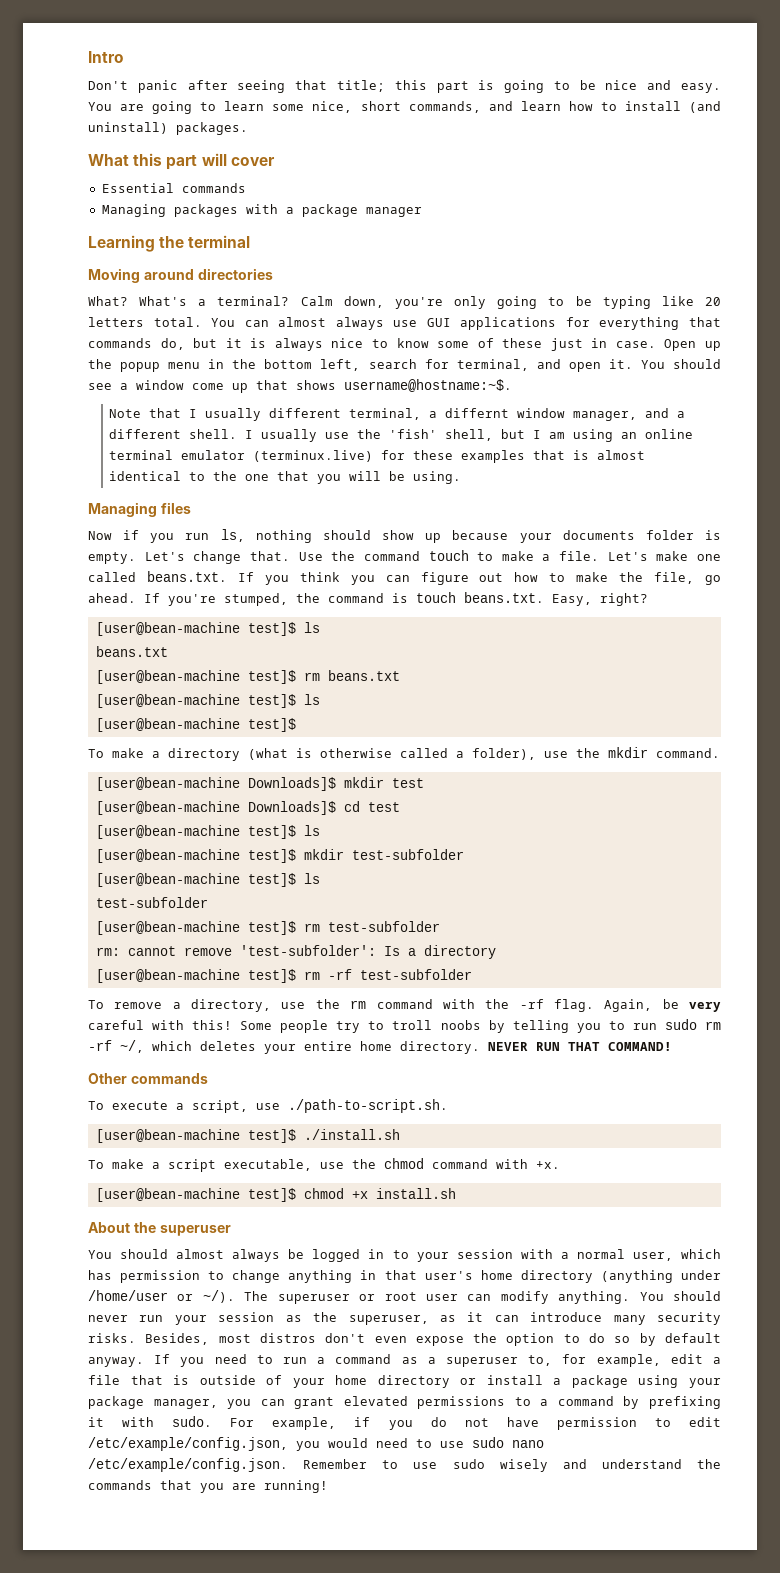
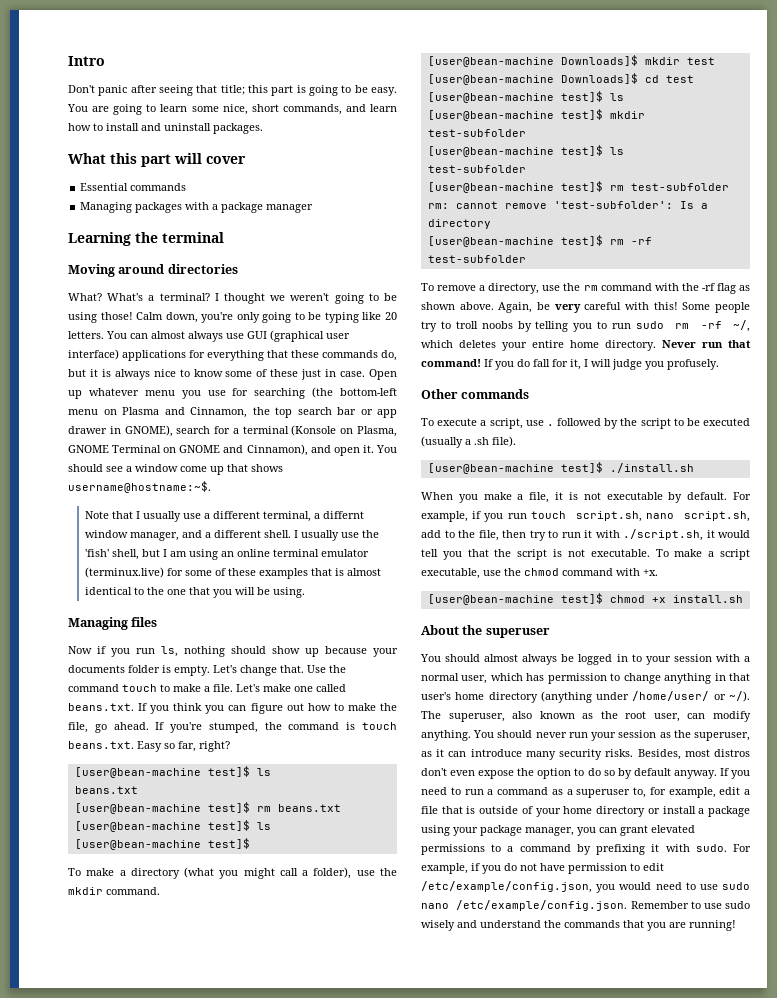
[605,80,672,90] nice and -> (368, 89) none
[688,101,721,113] [88,122,168,134] (and uninstall) -> [141,123,211,131] and uninstall
(290, 301) none -> [214,293,397,304] [68,312,133,323] I thought we weren't going to be using those!
[88,317,202,327] letters total. -> [68,331,104,339] letters.
(451, 322) none -> [270,330,350,342] [68,349,119,360] (graphical user interface)
(721, 322) none -> [291,350,319,358] these
[88,359,529,372] the popup menu in the bottom left, search for terminal, -> [88,387,397,399] [68,407,397,418] [68,425,397,437] [68,444,308,456] whatever menu you use for searching (the bottom-left menu on Plasma and Cinnamon, the top search bar or app drawer in GNOME), search for a terminal (Konsole on Plasma, GNOME Terminal on GNOME and Cinnamon),
(262, 414) none -> [182,513,210,519] use a
(406, 455) none -> [184,568,226,576] some of
[552,594,592,606] Easy, -> [137,741,196,752] Easy so far,
[296,748,448,758] is otherwise called -> [219,868,298,879] you might call
[553,999,594,1012] flag. -> [716,283,750,294] [421,302,494,310] flag as shown above.
[488,1042,672,1051] NEVER RUN THAT COMMAND! -> [662,340,751,348] [421,359,719,370] Never run that command! If you do fall for it, I will judge you profusely.
[288,1099,448,1113] [95,1129,400,1143] ./path-to-script.sh. // [user@bean-machine test]$ ./install.sh // -> [546,418,750,429] [421,436,516,448] [427,462,694,474] [421,492,751,503] [421,511,750,522] [421,529,750,541] [421,549,650,560] . followed by the script to be executed (usually a .sh file). // [user@bean-machine test]$ ./install.sh // When you make a file, it is not executable by default. For example, if you run touch script.sh, nano script.sh, add to the file, then try to run it with ./script.sh, it would tell you that the script is not executable.
[88,1290,168,1301] /home/user -> [632,691,710,701] /home/user/
[277,1292,458,1304] superuser or root user -> [448,711,680,722] superuser, also known as the root user,

